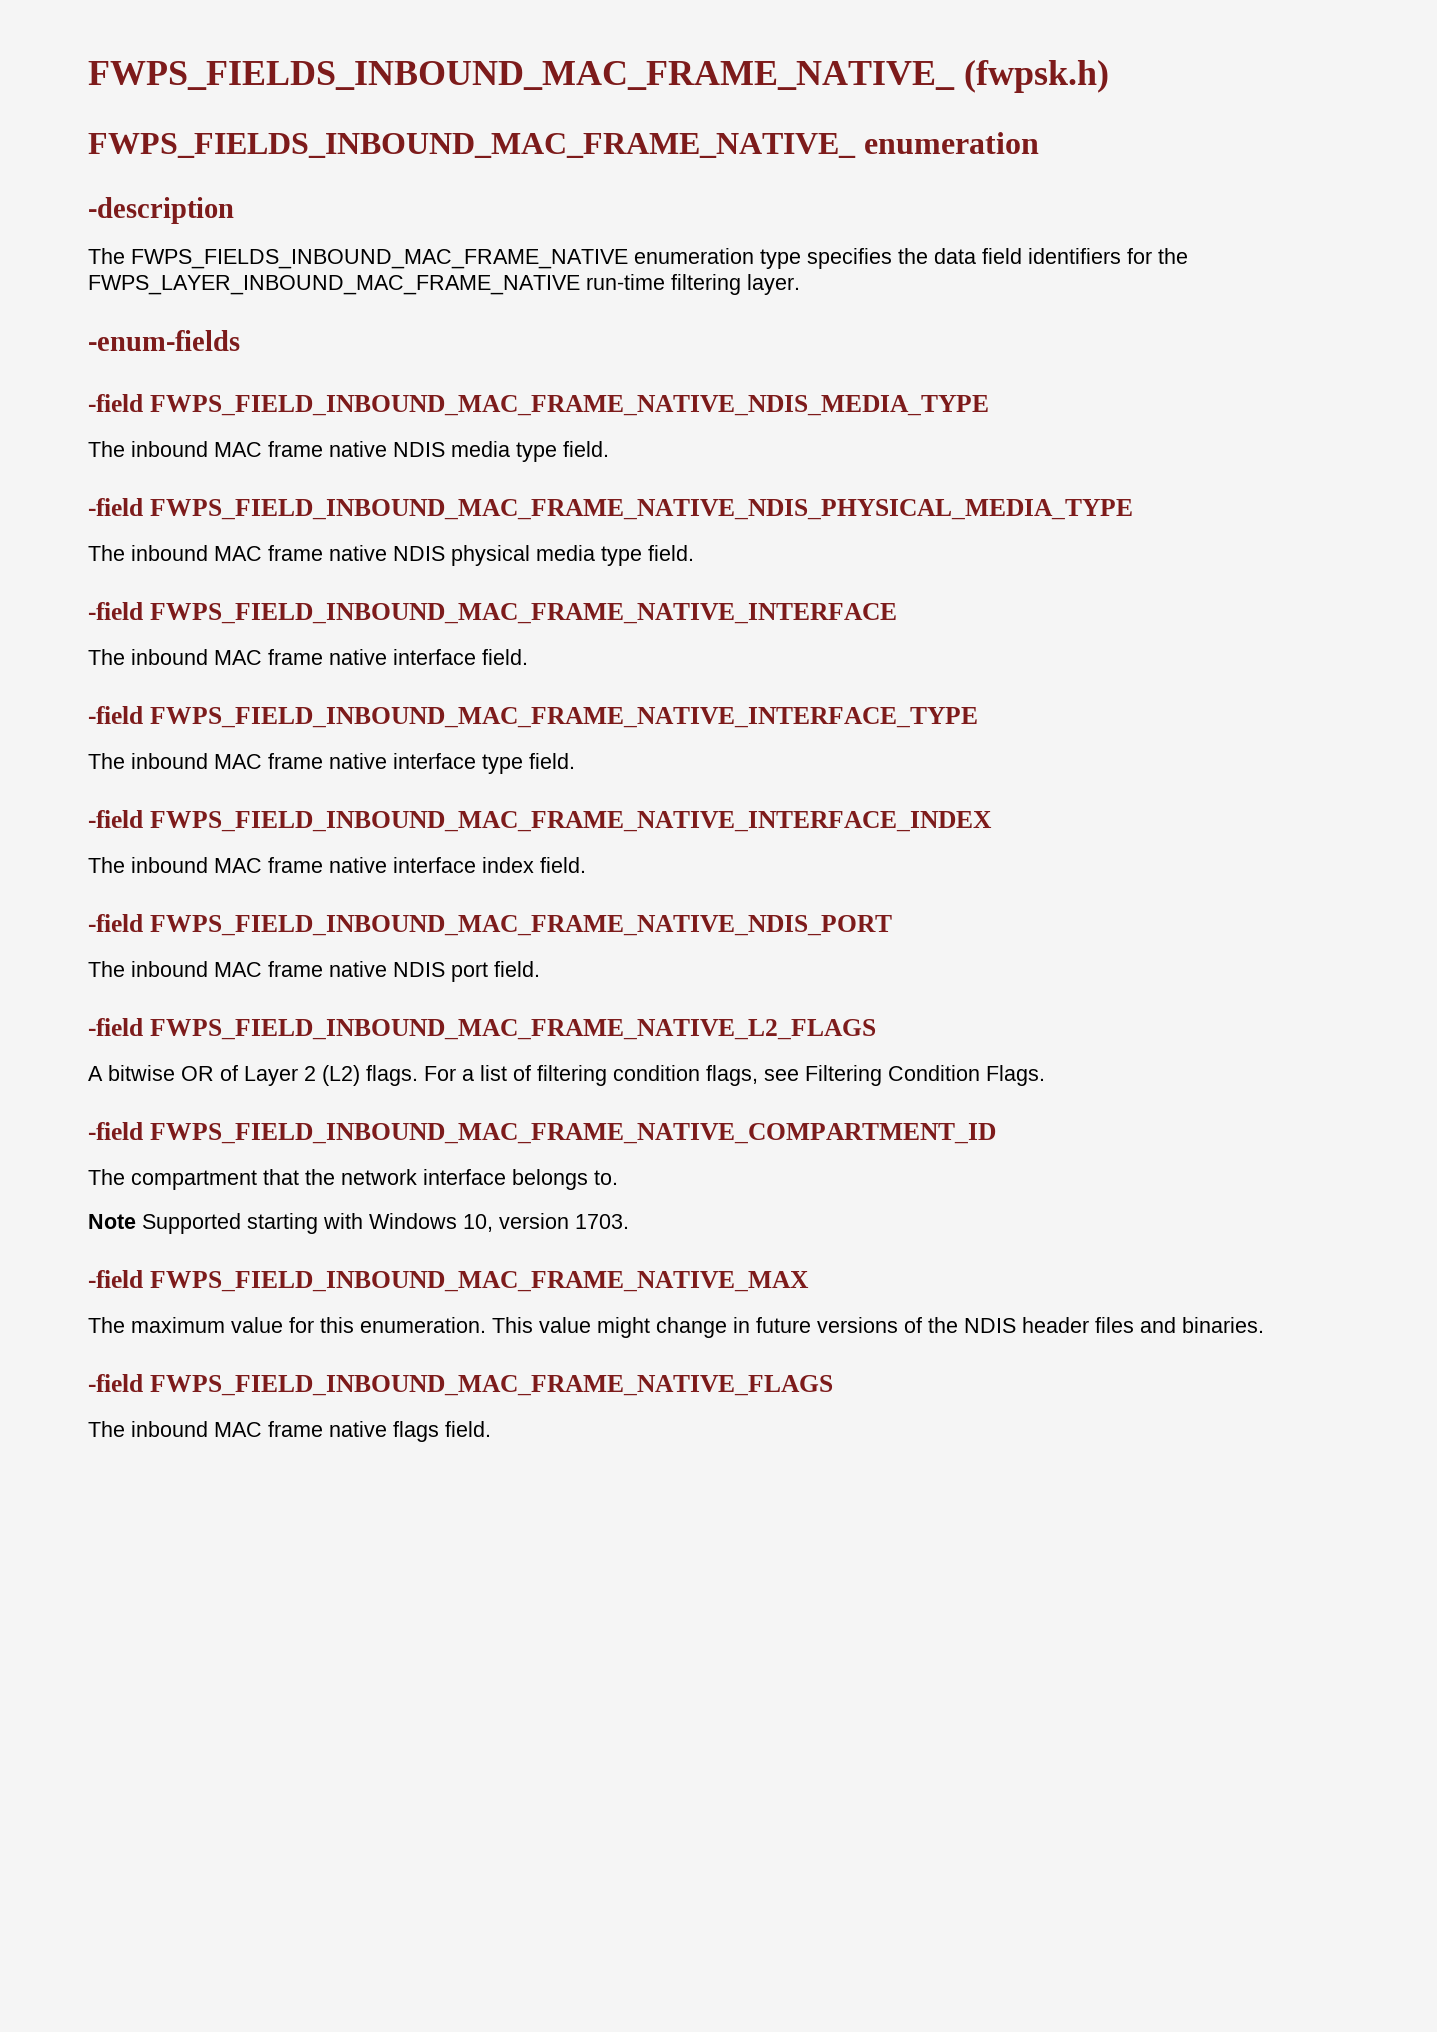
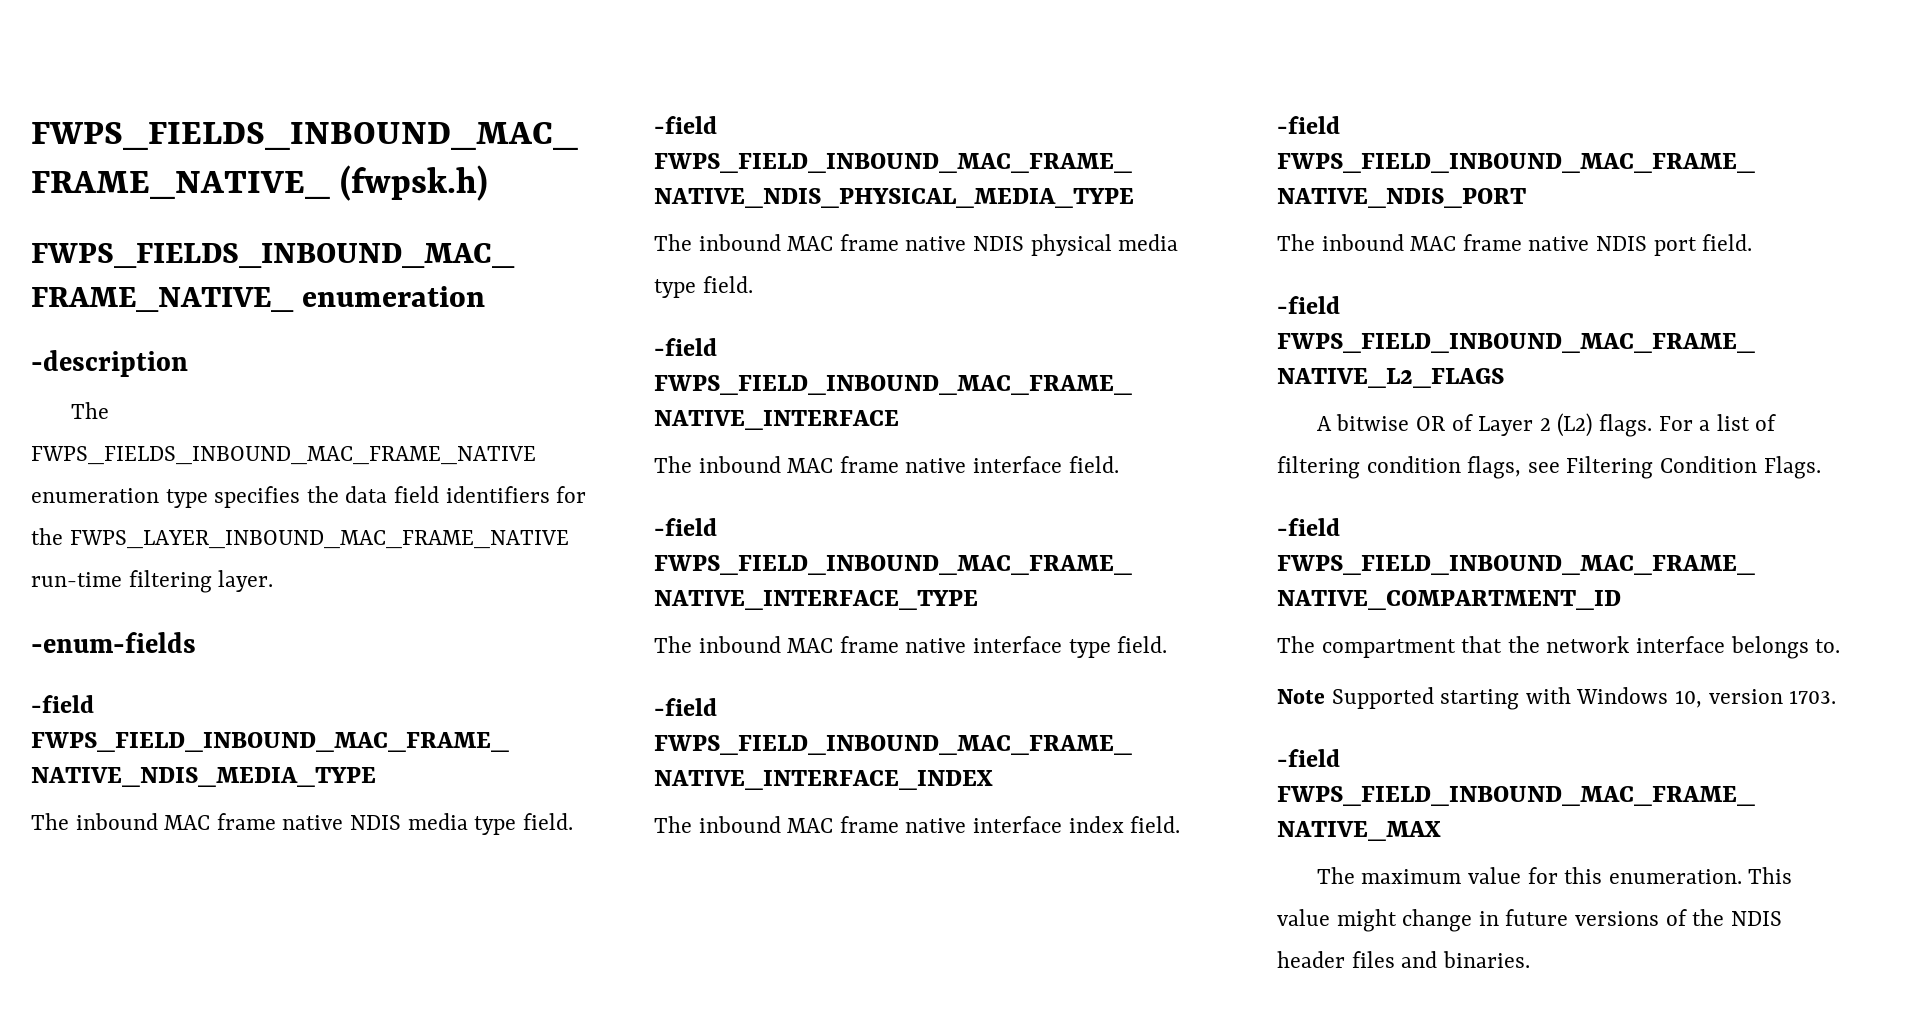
[88,1374,833,1396] [88,1421,491,1442] // -field FWPS_FIELD_INBOUND_MAC_FRAME_NATIVE_FLAGS // The inbound MAC frame native flags field. -> (1530, 959) none

